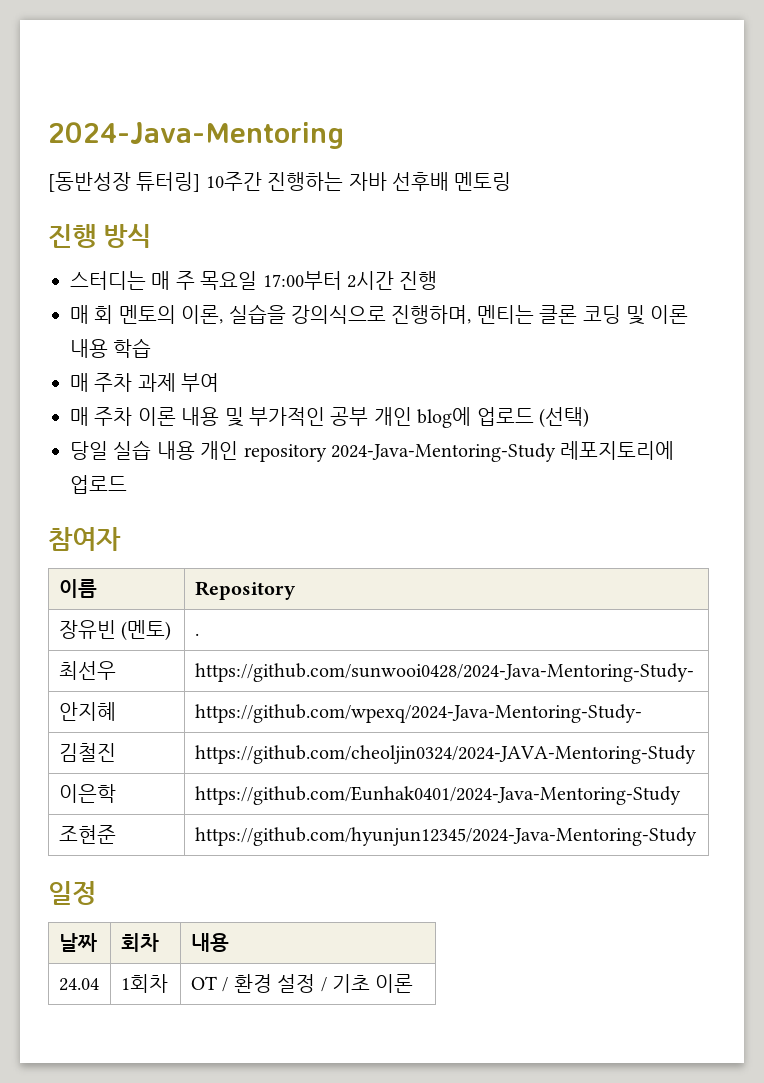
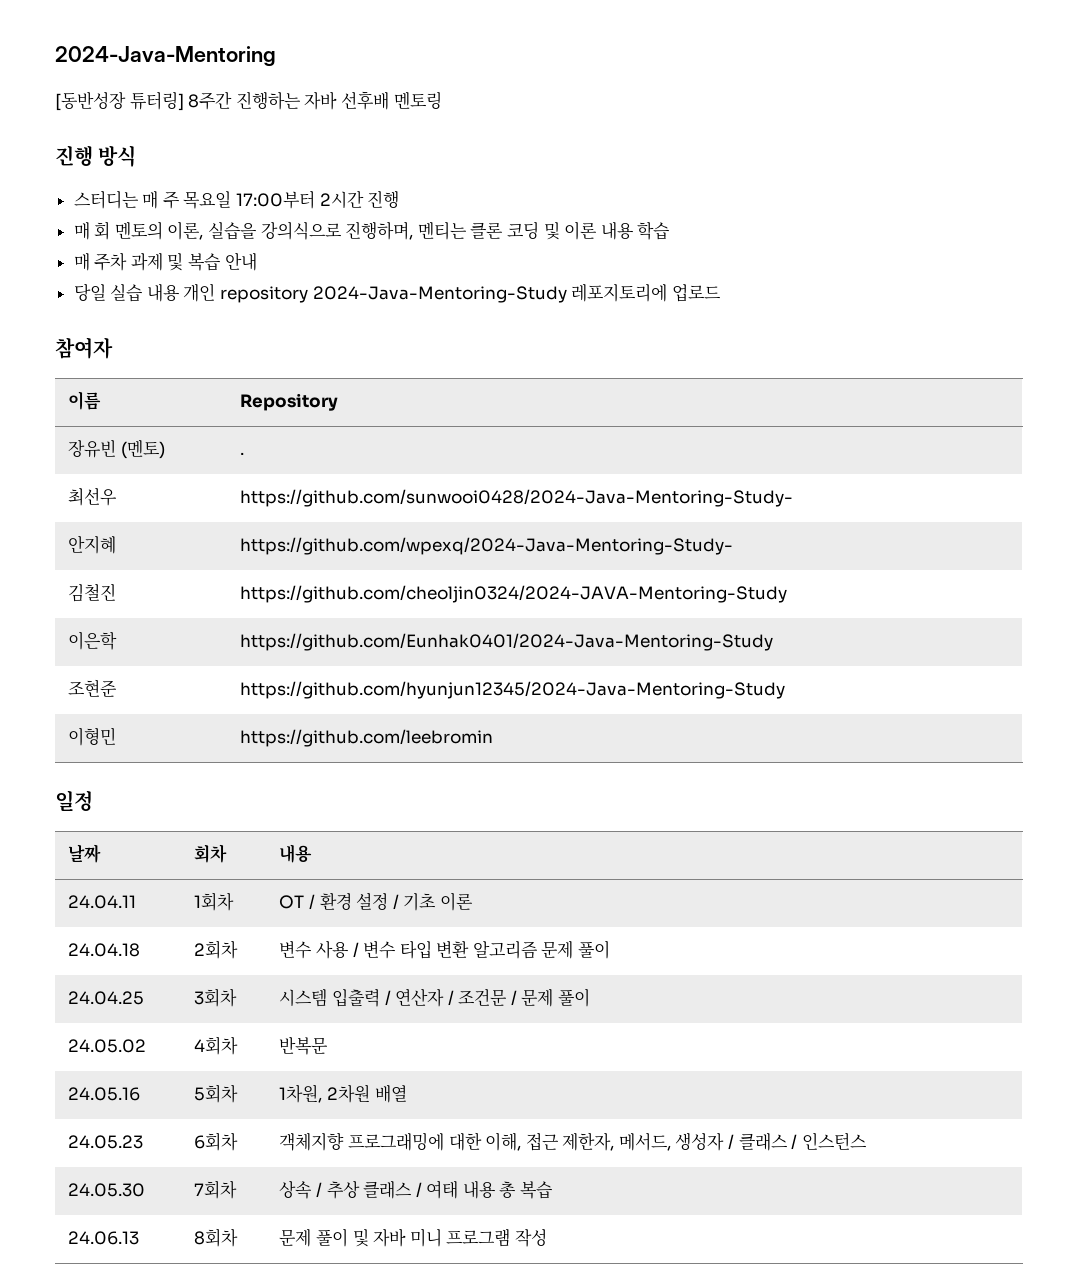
[205,172,262,191] 10주간 -> [188,91,233,110] 8주간
[181,373,220,392] [70,407,589,428] 부여 // 매 주차 이론 내용 및 부가적인 공부 개인 blog에 업로드 (선택) -> [167,252,257,271] 및 복습 안내
(697, 836) none -> [68,727,117,746] [240,729,494,747] // 이형민 | https://github.com/leebromin
[58,978,99,991] 24.04 -> [68,895,137,909] 24.04.11
(414, 983) none -> [68,943,141,957] [194,940,239,959] [279,940,611,959] [68,991,145,1005] [194,988,238,1007] [279,988,591,1007] [68,1039,147,1053] [194,1036,239,1055] [279,1037,329,1055] [68,1087,141,1101] [194,1084,239,1103] [279,1084,407,1103] [68,1135,144,1149] [194,1132,239,1151] [279,1132,867,1151] [68,1183,146,1197] [194,1180,238,1199] [279,1180,554,1199] [68,1231,140,1245] [194,1228,239,1247] [279,1228,547,1247] // 24.04.18 | 2회차 | 변수 사용 / 변수 타입 변환 알고리즘 문제 풀이 // 24.04.25 | 3회차 | 시스템 입출력 / 연산자 / 조건문 / 문제 풀이 // 24.05.02 | 4회차 | 반복문 // 24.05.16 | 5회차 | 1차원, 2차원 배열 // 24.05.23 | 6회차 | 객체지향 프로그래밍에 대한 이해, 접근 제한자, 메서드, 생성자 / 클래스 / 인스턴스 // 24.05.30 | 7회차 | 상속 / 추상 클래스 / 여태 내용 총 복습 // 24.06.13 | 8회차 | 문제 풀이 및 자바 미니 프로그램 작성

